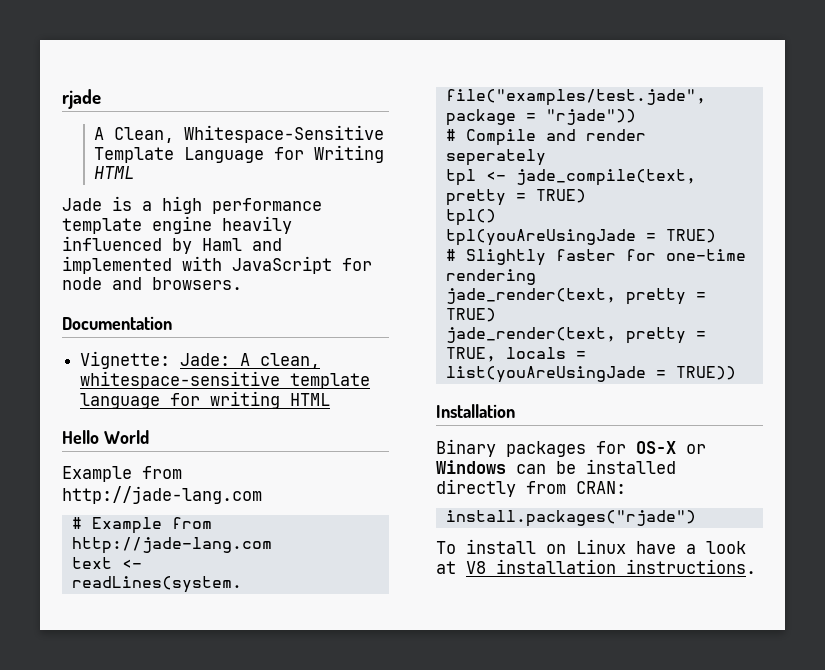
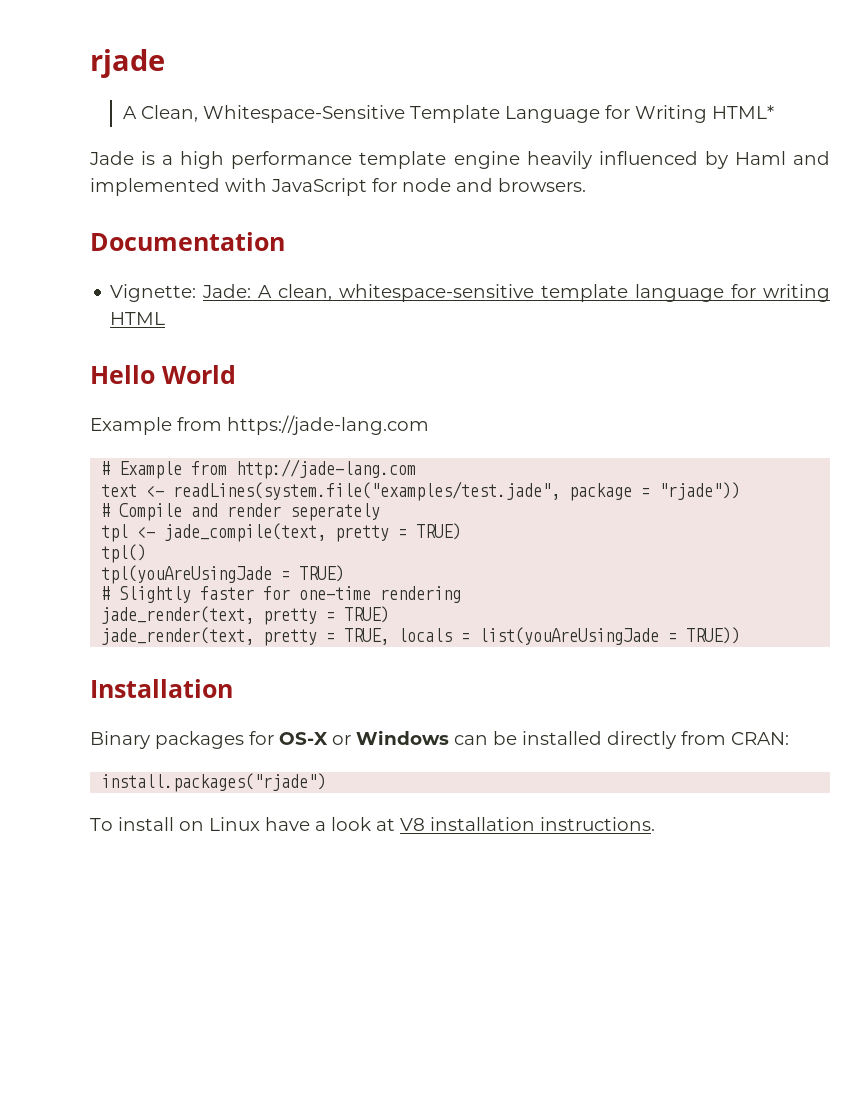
[94,166,135,179] HTML -> [711,105,774,119] HTML*
[62,486,262,504] http://jade-lang.com -> [227,415,429,435] https://jade-lang.com

